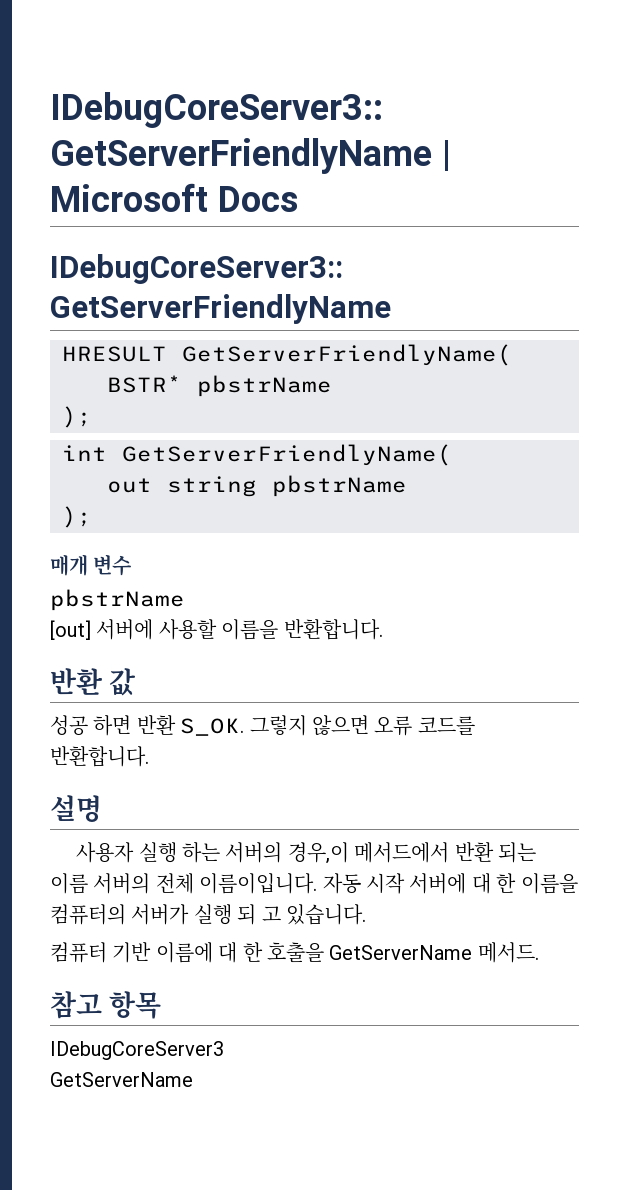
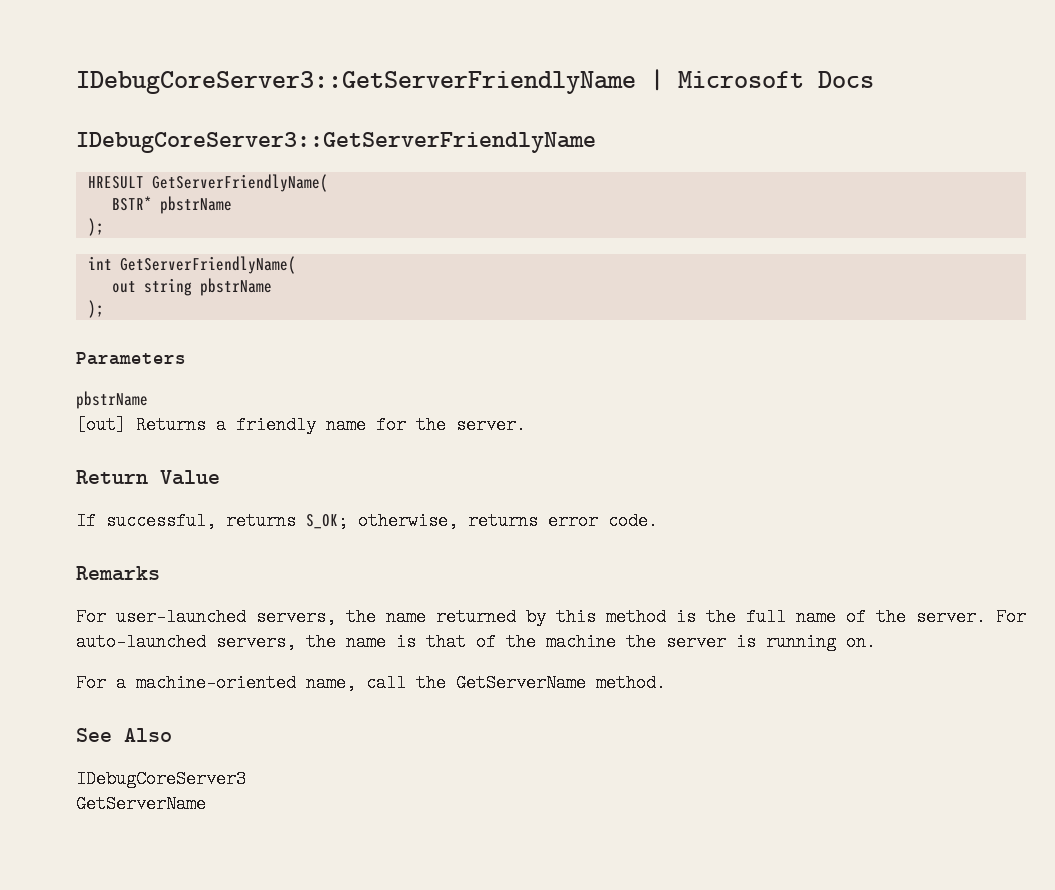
[50,554,132,576] 매개 변수 -> [76,352,186,365] Parameters
[96,619,383,640] [50,668,137,696] [50,715,475,736] [50,746,149,767] [50,795,102,822] [76,842,537,864] [50,873,578,894] [50,904,366,925] [50,942,539,963] [50,991,162,1019] 서버에 사용할 이름을 반환합니다. // 반환 값 // 성공 하면 반환 S_OK. 그렇지 않으면 오류 코드를 반환합니다. // 설명 // 사용자 실행 하는 서버의 경우,이 메서드에서 반환 되는 이름 서버의 전체 이름이입니다. 자동 시작 서버에 대 한 이름을 컴퓨터의 서버가 실행 되 고 있습니다. // 컴퓨터 기반 이름에 대 한 호출을 GetServerName 메서드. // 참고 항목 -> [136,416,526,434] [76,470,220,485] [76,512,658,530] [76,566,160,581] [76,608,1026,626] [76,633,876,651] [76,674,666,692] [76,728,172,742] Returns a friendly name for the server. // Return Value // If successful, returns S_OK; otherwise, returns error code. // Remarks // For user-launched servers, the name returned by this method is the full name of the server. For auto-launched servers, the name is that of the machine the server is running on. // For a machine-oriented name, call the GetServerName method. // See Also

